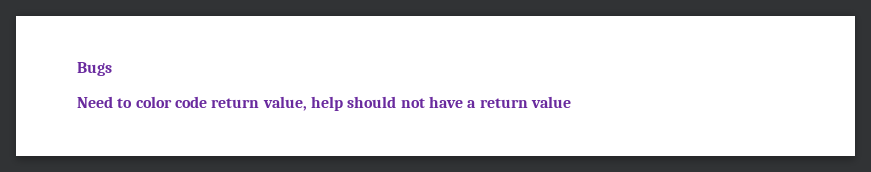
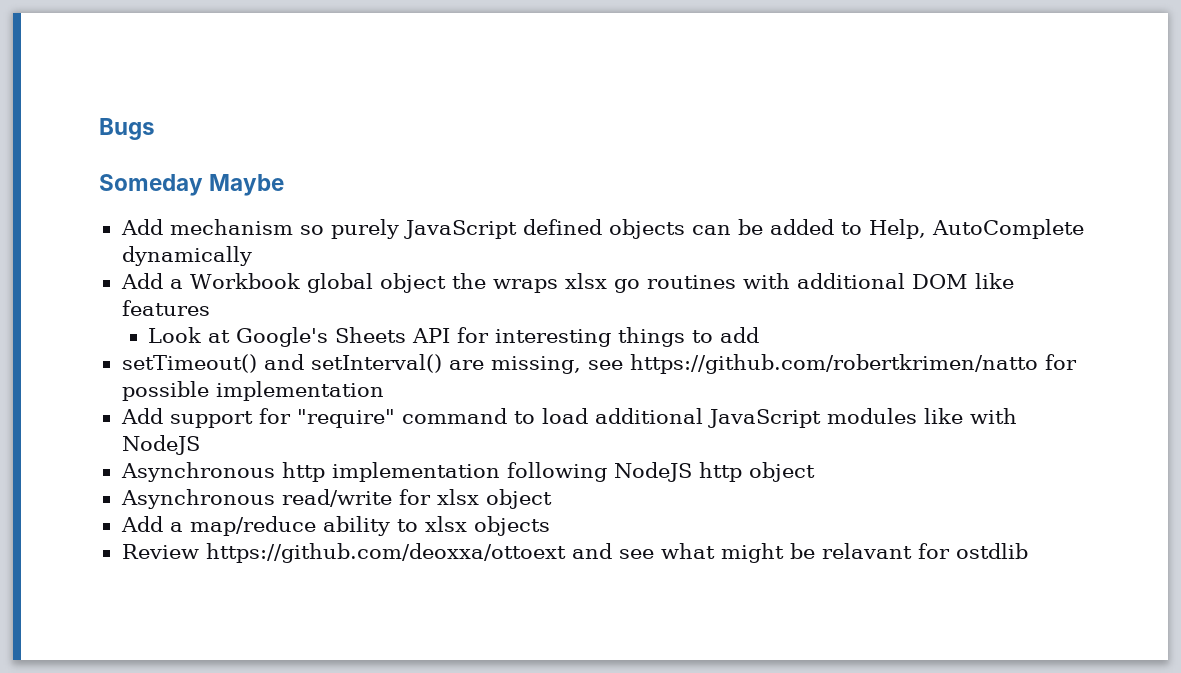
[77,96,571,111] Need to color code return value, help should not have a return value -> [99,174,285,196] [120,219,1084,239] [121,246,252,266] [120,273,1014,293] [121,300,210,316] [148,327,760,347] [121,354,1077,374] [121,381,384,401] [120,408,1017,428] [121,435,200,455] [120,462,815,482] [120,489,552,509] [120,516,550,536] [121,543,1028,563] Someday Maybe // Add mechanism so purely JavaScript defined objects can be added to Help, AutoComplete dynamically // Add a Workbook global object the wraps xlsx go routines with additional DOM like features // Look at Google's Sheets API for interesting things to add // setTimeout() and setInterval() are missing, see https://github.com/robertkrimen/natto for possible implementation // Add support for "require" command to load additional JavaScript modules like with NodeJS // Asynchronous http implementation following NodeJS http object // Asynchronous read/write for xlsx object // Add a map/reduce ability to xlsx objects // Review https://github.com/deoxxa/ottoext and see what might be relavant for ostdlib

